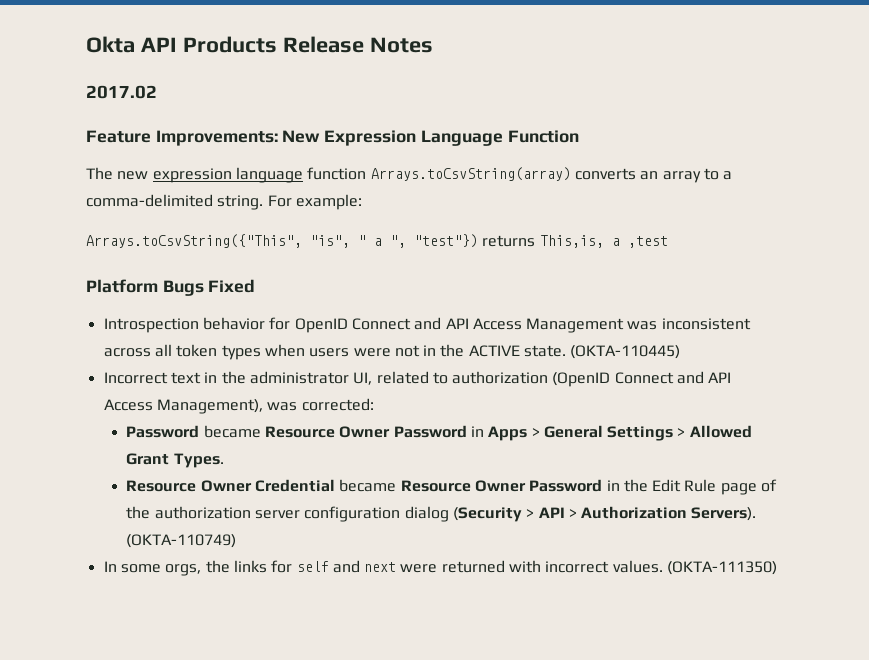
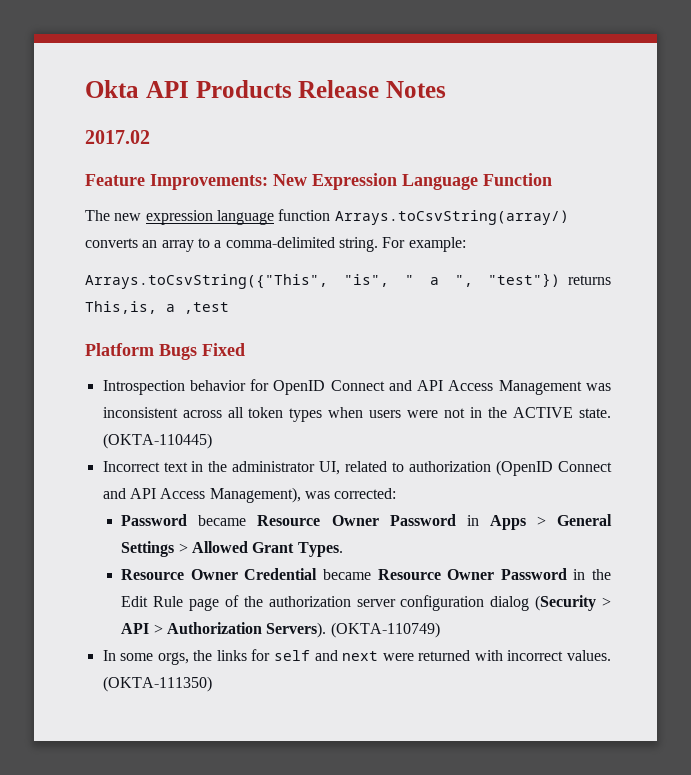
[370,167,571,181] Arrays.toCsvString(array) -> [334,210,569,225] Arrays.toCsvString(array/)

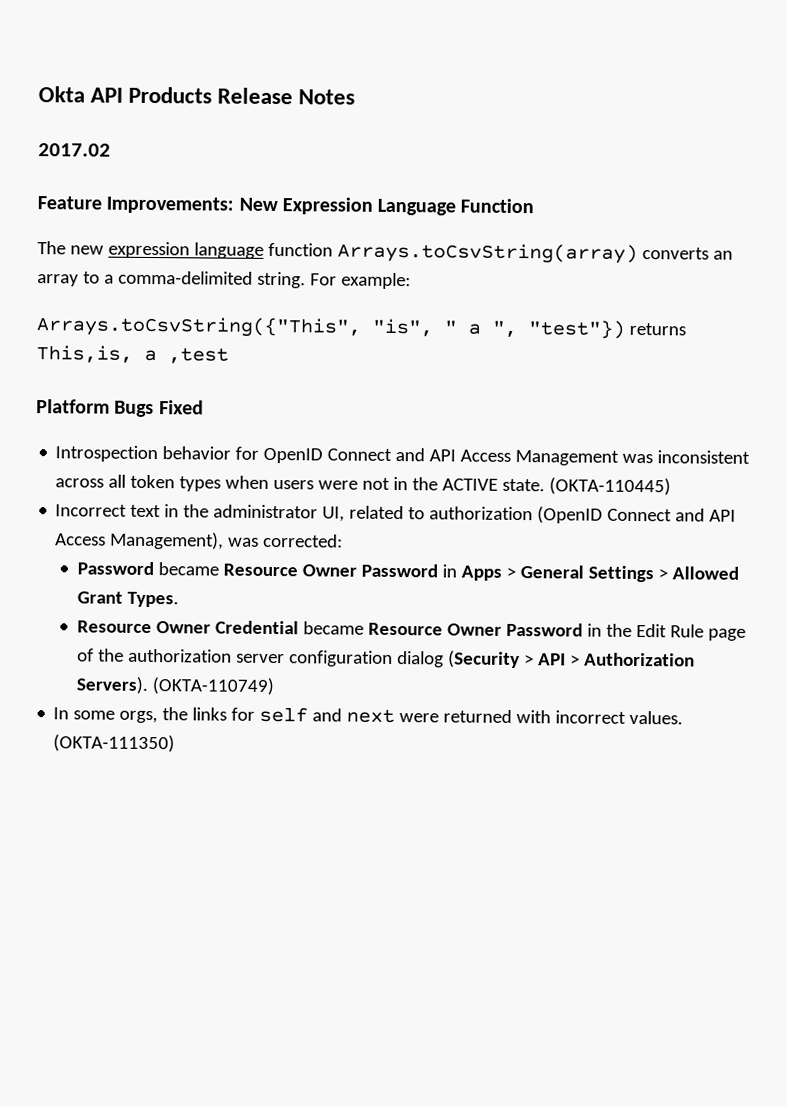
[334,210,569,225] Arrays.toCsvString(array/) -> [336,242,638,264] Arrays.toCsvString(array)

